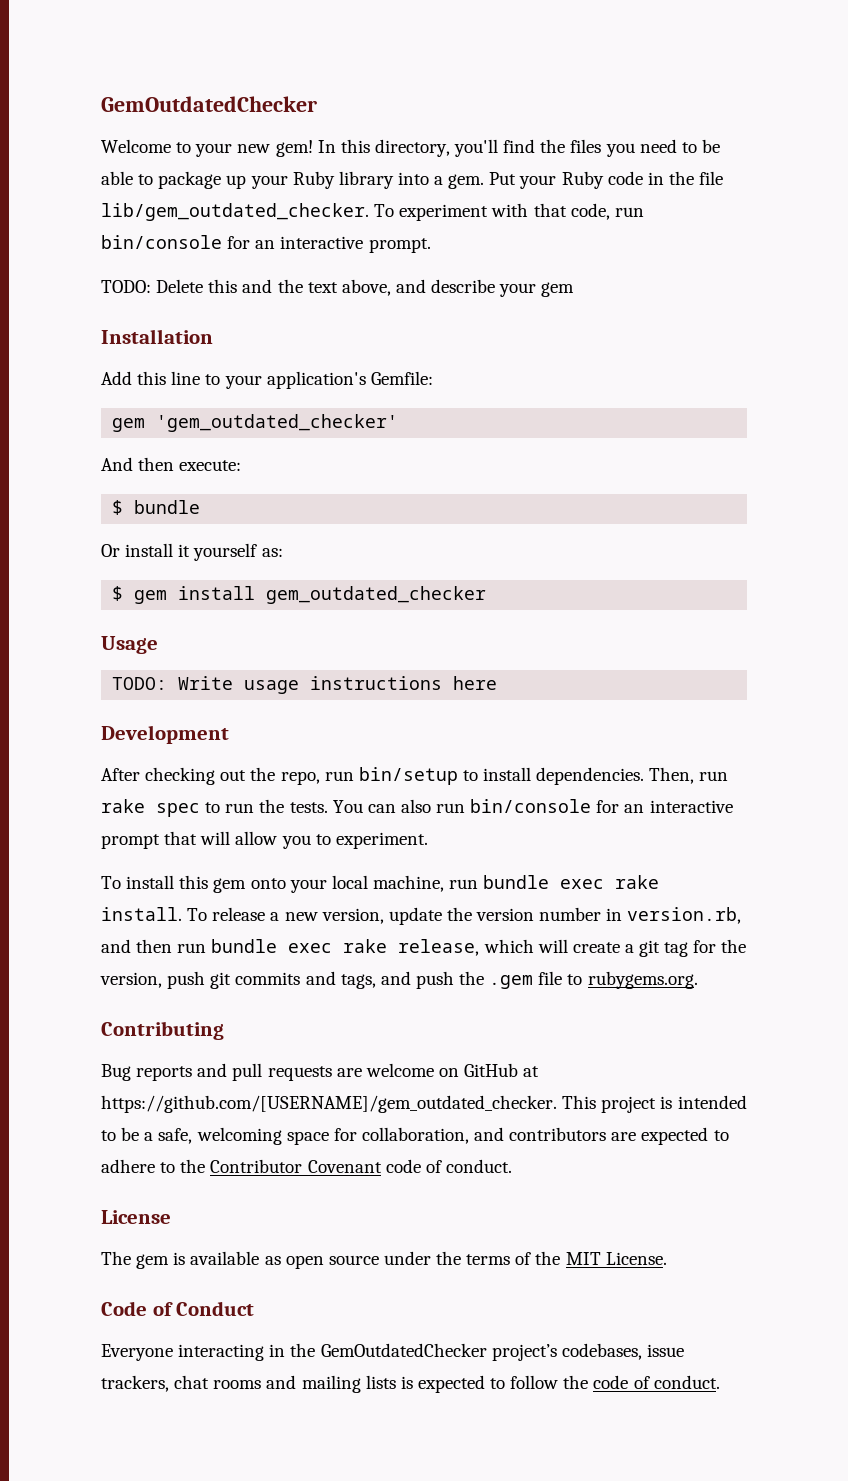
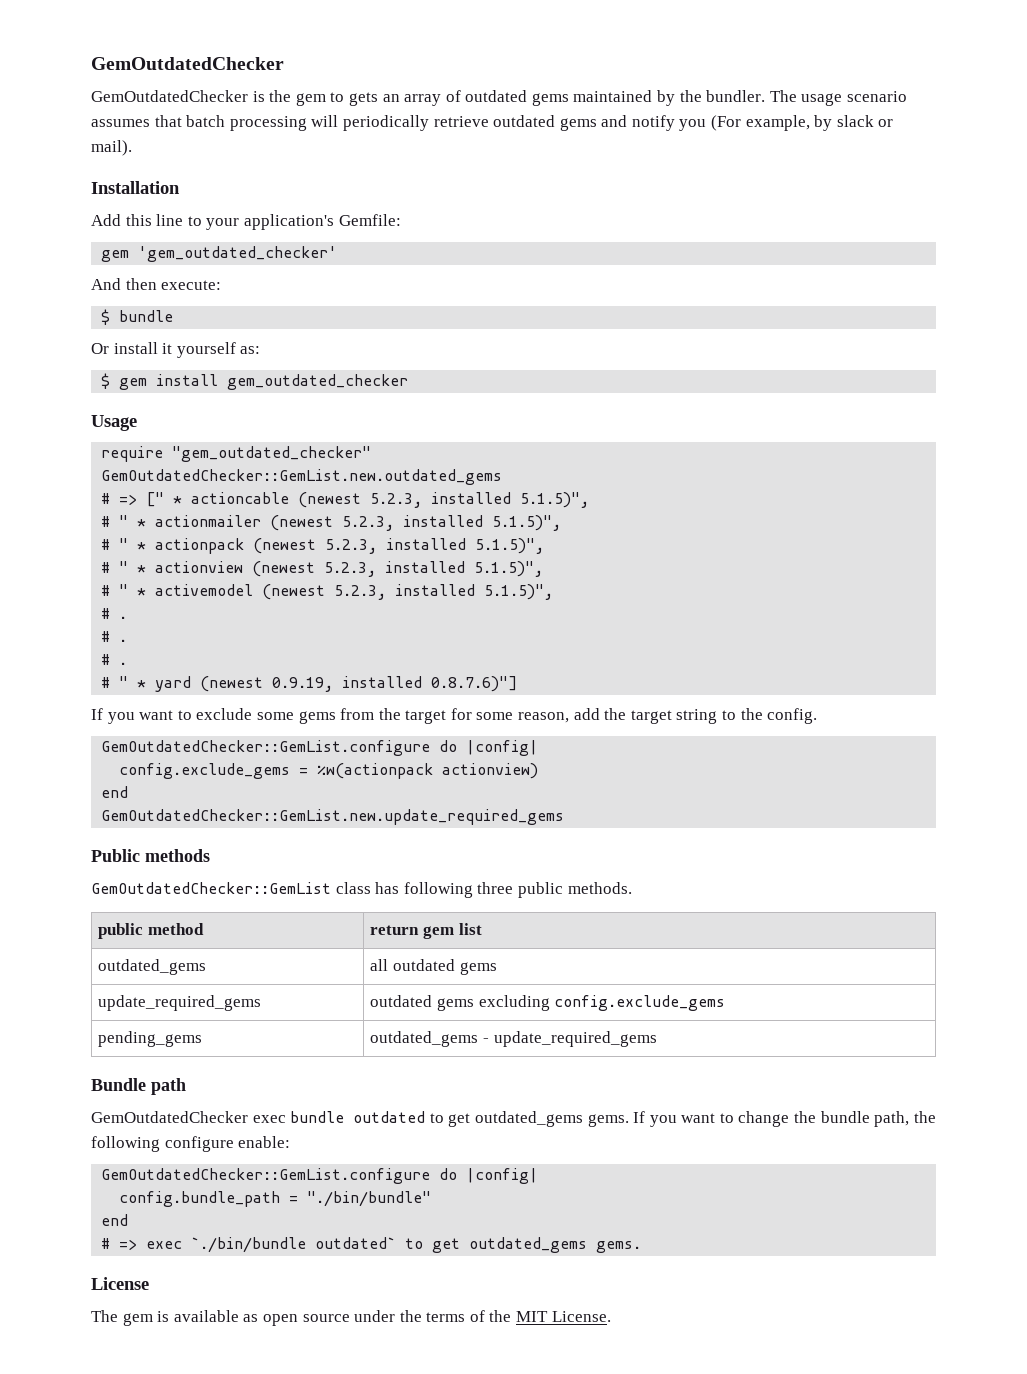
[101,139,720,157] [101,171,724,189] [101,203,644,221] [101,235,431,253] [101,279,575,297] Welcome to your new gem! In this directory, you'll find the files you need to be able to package up your Ruby library into a gem. Put your Ruby code in the file lib/gem_outdated_checker. To experiment with that code, run bin/console for an interactive prompt. // TODO: Delete this and the text above, and describe your gem -> [91,90,908,106] [91,115,894,131] [91,140,132,156] GemOutdatedChecker is the gem to gets an array of outdated gems maintained by the bundler. The usage scenario assumes that batch processing will periodically retrieve outdated gems and notify you (For example, by slack or mail).
[112,676,498,694] [101,725,229,744] [101,767,729,785] [101,799,733,817] [101,831,428,849] [101,875,660,893] [101,907,742,925] [101,939,747,957] [100,971,698,989] [101,1021,224,1040] [101,1063,540,1081] [101,1095,747,1113] [101,1127,729,1145] [101,1159,512,1173] TODO: Write usage instructions here // Development // After checking out the repo, run bin/setup to install dependencies. Then, run rake spec to run the tests. You can also run bin/console for an interactive prompt that will allow you to experiment. // To install this gem onto your local machine, run bundle exec rake install. To release a new version, update the version number in version.rb, and then run bundle exec rake release, which will create a git tag for the version, push git commits and tags, and push the .gem file to rubygems.org. // Contributing // Bug reports and pull requests are welcome on GitHub at https://github.com/[USERNAME]/gem_outdated_checker. This project is intended to be a safe, welcoming space for collaboration, and contributors are expected to adhere to the Contributor Covenant code of conduct. -> [101,446,372,462] [101,469,503,485] [101,492,590,508] [101,515,562,531] [101,538,545,554] [101,561,544,577] [101,584,554,600] [101,608,128,619] [101,631,128,642] [101,654,128,665] [101,676,518,692] [91,708,818,724] [101,740,539,756] [119,763,539,779] [101,786,129,798] [101,809,565,825] [91,849,210,862] [91,882,632,898] [98,923,204,939] [370,923,482,939] [98,959,207,975] [370,959,497,975] [98,995,262,1011] [370,995,726,1011] [98,1031,203,1047] [370,1031,657,1047] [91,1078,186,1095] [91,1111,936,1127] [91,1136,291,1152] [101,1168,539,1184] [119,1191,432,1207] [101,1214,129,1226] [101,1237,642,1253] require "gem_outdated_checker" // GemOutdatedChecker::GemList.new.outdated_gems // # => [" * actioncable (newest 5.2.3, installed 5.1.5)", // # " * actionmailer (newest 5.2.3, installed 5.1.5)", // # " * actionpack (newest 5.2.3, installed 5.1.5)", // # " * actionview (newest 5.2.3, installed 5.1.5)", // # " * activemodel (newest 5.2.3, installed 5.1.5)", // # . // # . // # . // # " * yard (newest 0.9.19, installed 0.8.7.6)"] // If you want to exclude some gems from the target for some reason, add the target string to the config. // GemOutdatedChecker::GemList.configure do |config| // config.exclude_gems = %w(actionpack actionview) // end // GemOutdatedChecker::GemList.new.update_required_gems // Public methods // GemOutdatedChecker::GemList class has following three public methods. // public method | return gem list // outdated_gems | all outdated gems // update_required_gems | outdated gems excluding config.exclude_gems // pending_gems | outdated_gems - update_required_gems // Bundle path // GemOutdatedChecker exec bundle outdated to get outdated_gems gems. If you want to change the bundle path, the following configure enable: // GemOutdatedChecker::GemList.configure do |config| // config.bundle_path = "./bin/bundle" // end // # => exec `./bin/bundle outdated` to get outdated_gems gems.
[101,1301,255,1316] [101,1343,684,1361] [101,1375,720,1393] // Code of Conduct // Everyone interacting in the GemOutdatedChecker project’s codebases, issue trackers, chat rooms and mailing lists is expected to follow the code of conduct. -> (611, 1316) none

